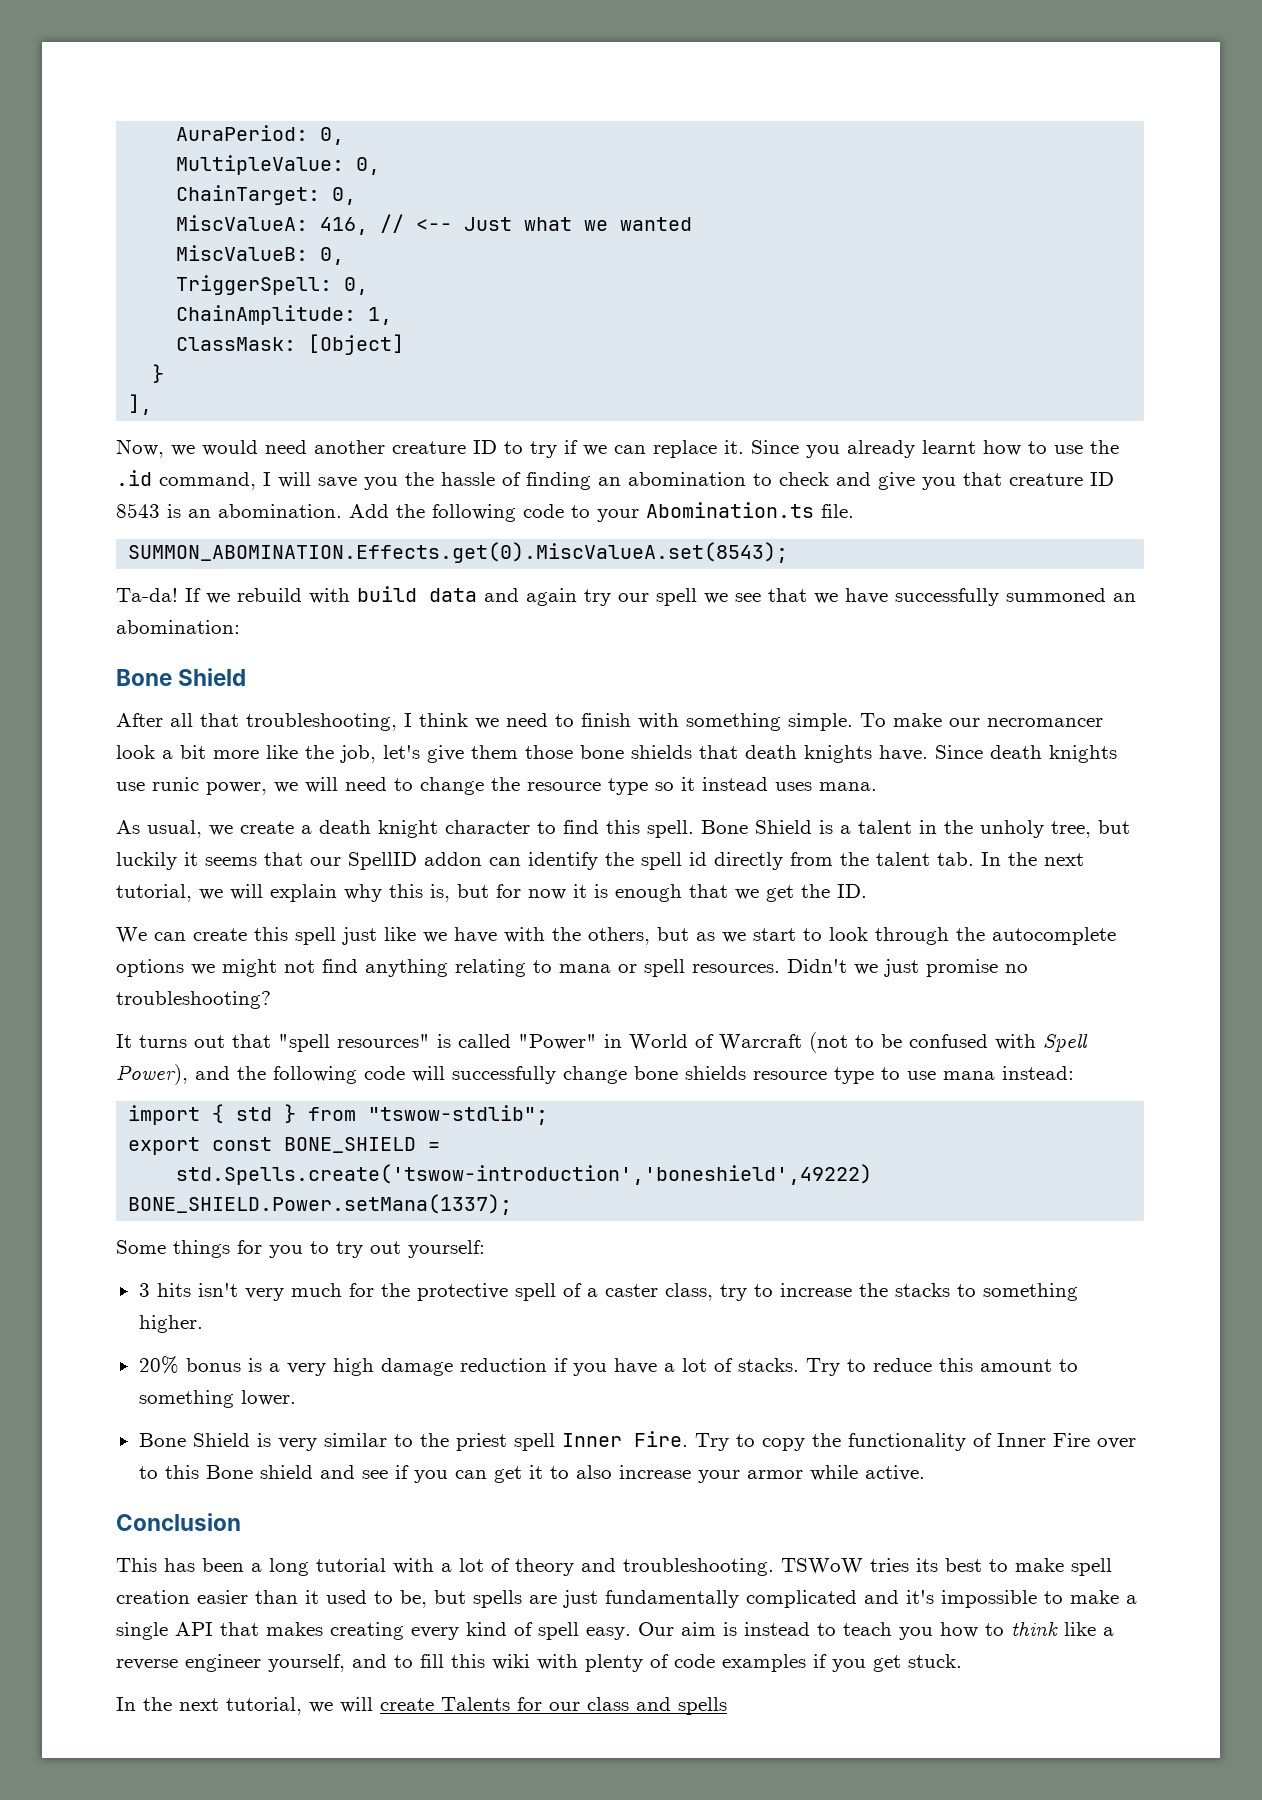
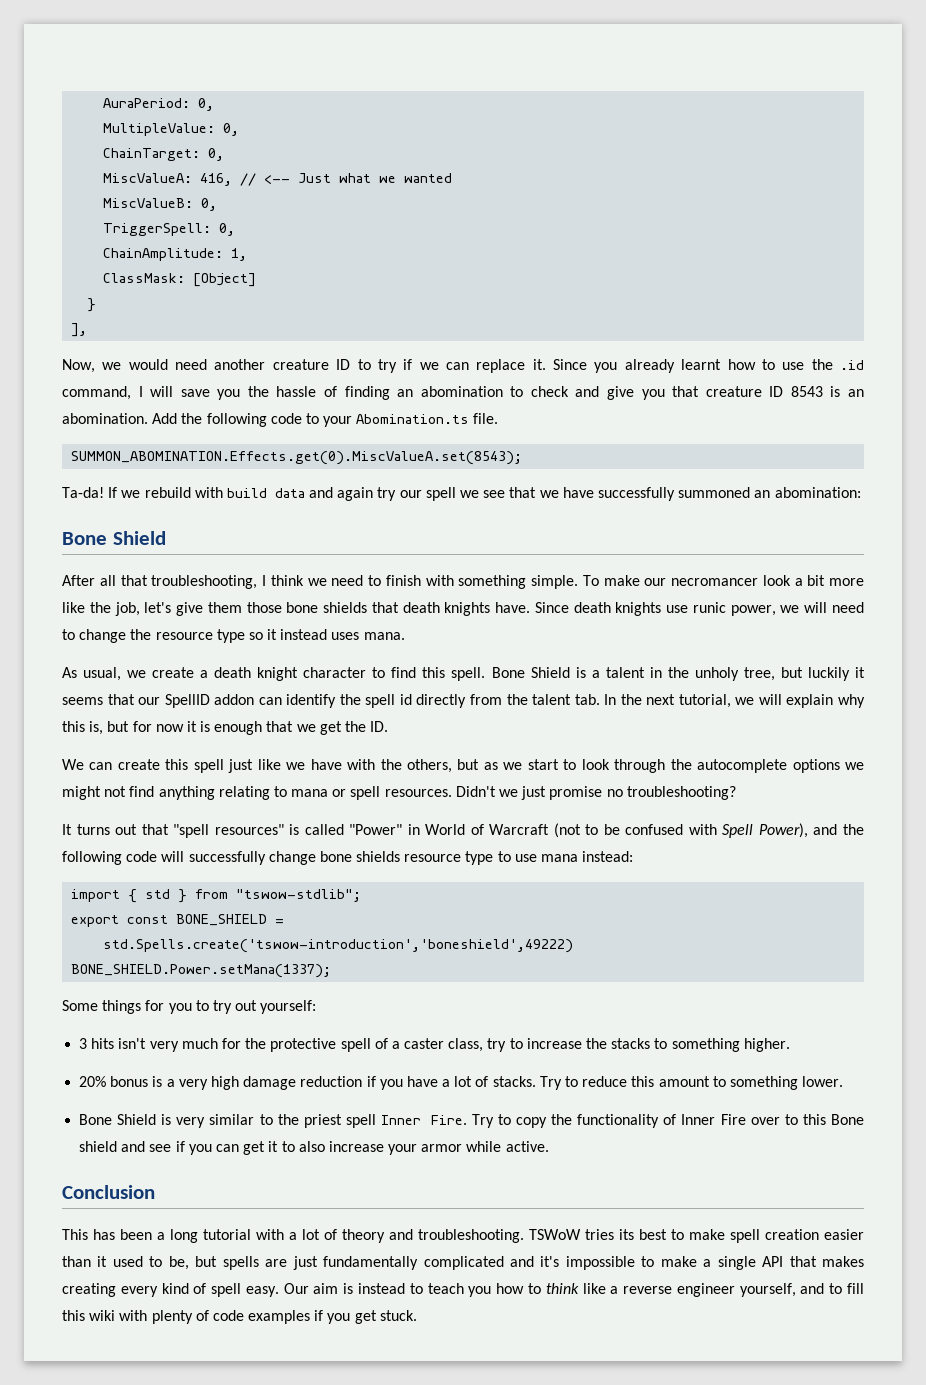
[116,1697,727,1715] // In the next tutorial, we will create Talents for our class and spells -> (417, 1315) none

